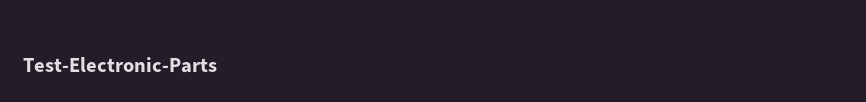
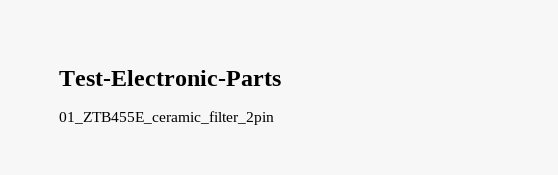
(217, 65) none -> [59,111,274,125] // 01_ZTB455E_ceramic_filter_2pin

